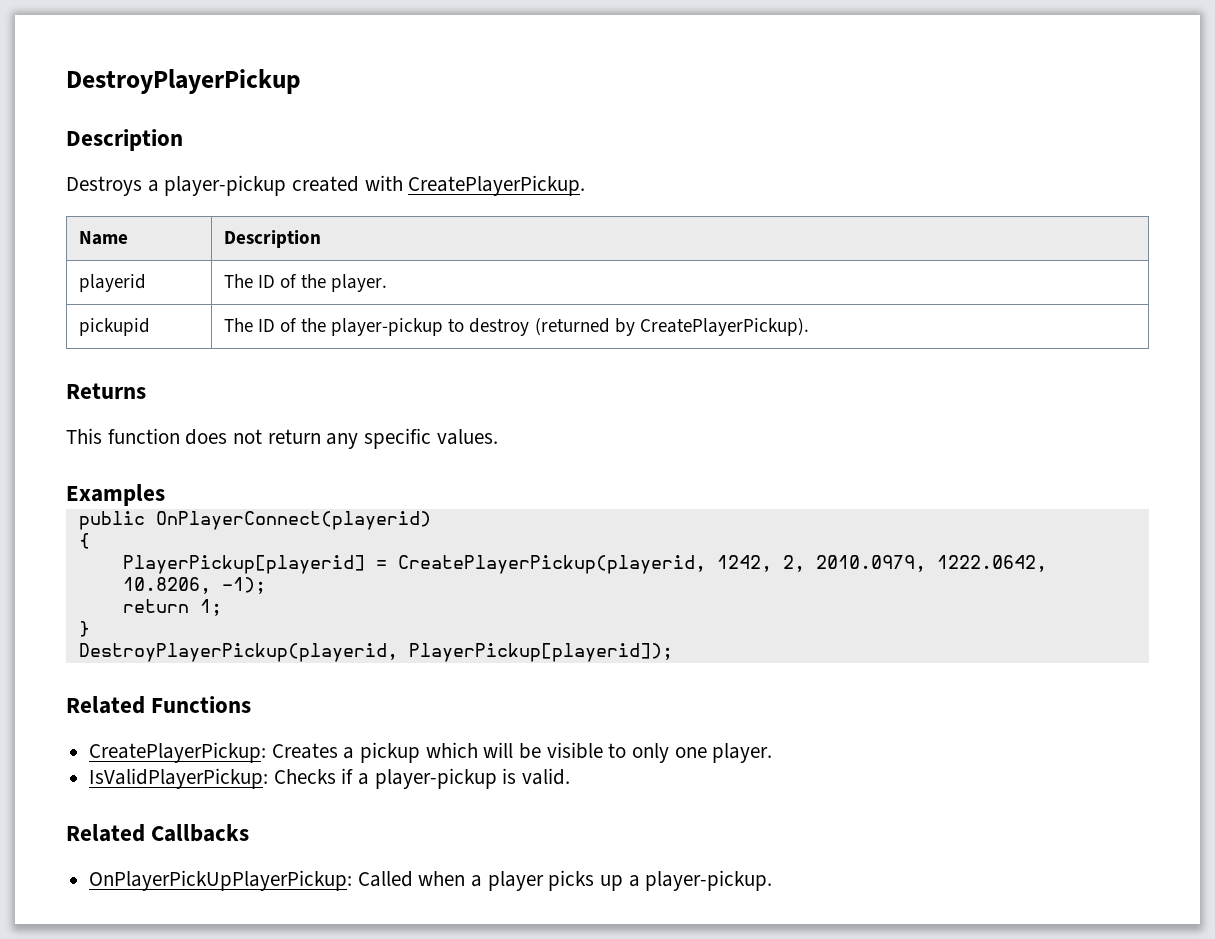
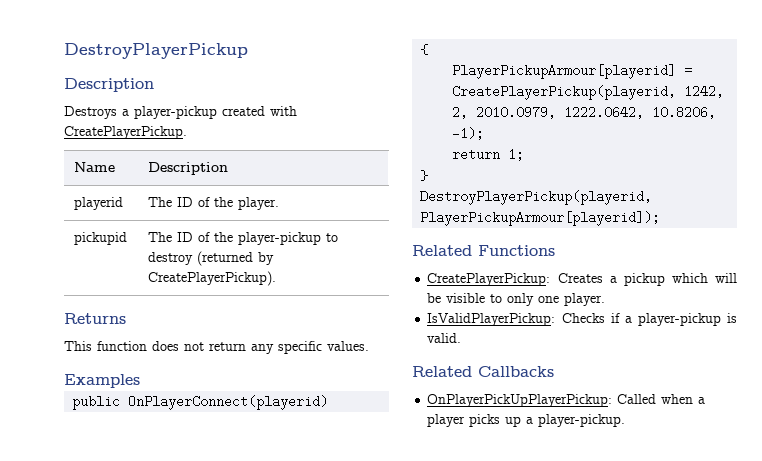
[122,555,365,574] PlayerPickup[playerid] -> [452,64,677,79] PlayerPickupArmour[playerid]
[408,643,673,662] PlayerPickup[playerid]); -> [420,211,661,226] PlayerPickupArmour[playerid]);

